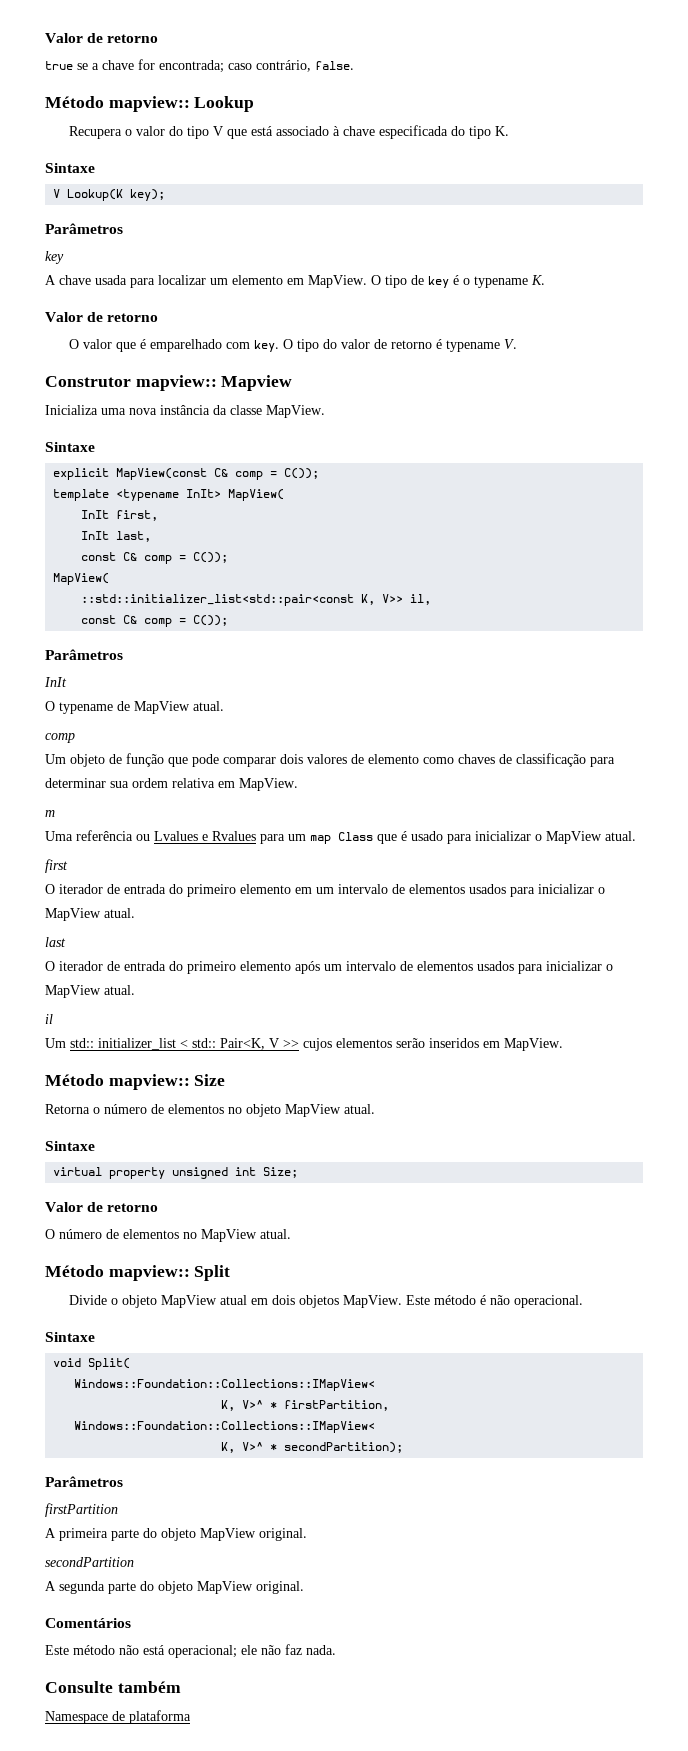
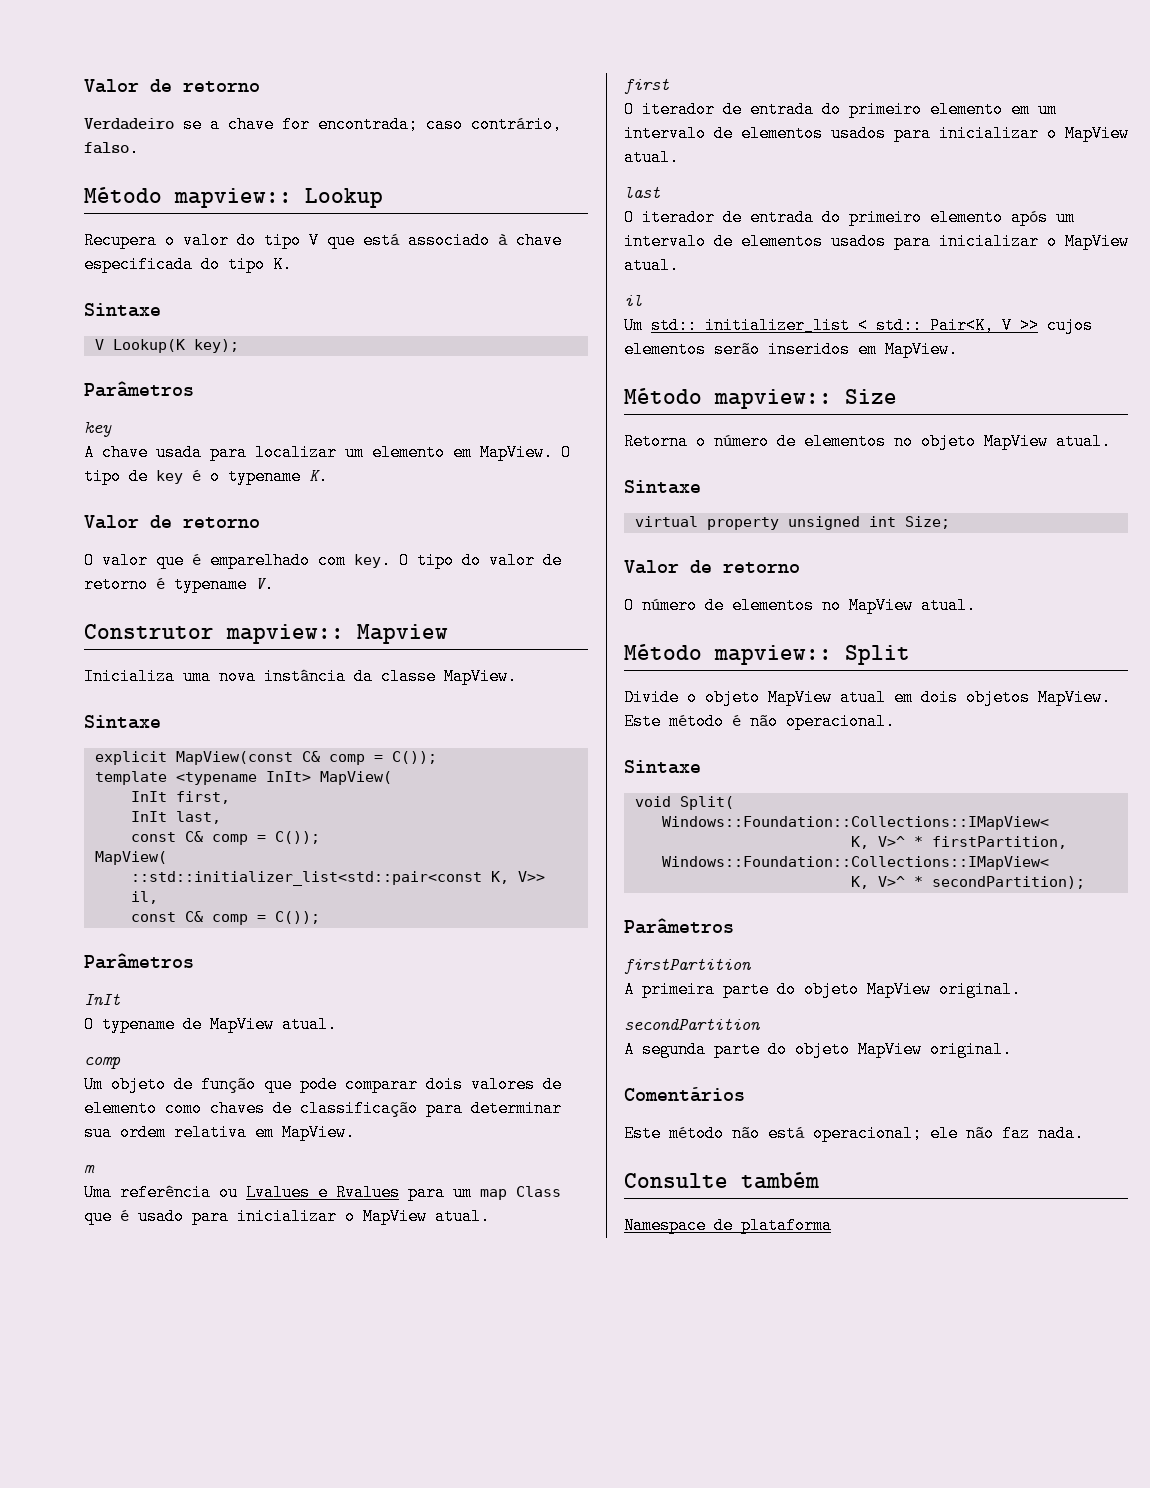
[45,33,159,43] [45,61,73,70] Valor de retorno // true -> [84,79,260,93] [84,118,174,130] Valor de retorno // Verdadeiro
[315,61,354,70] false. -> [84,140,139,157] falso.

